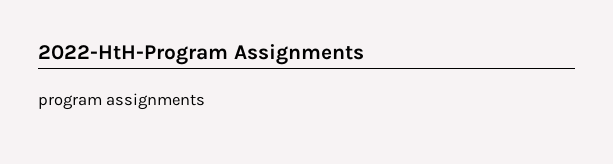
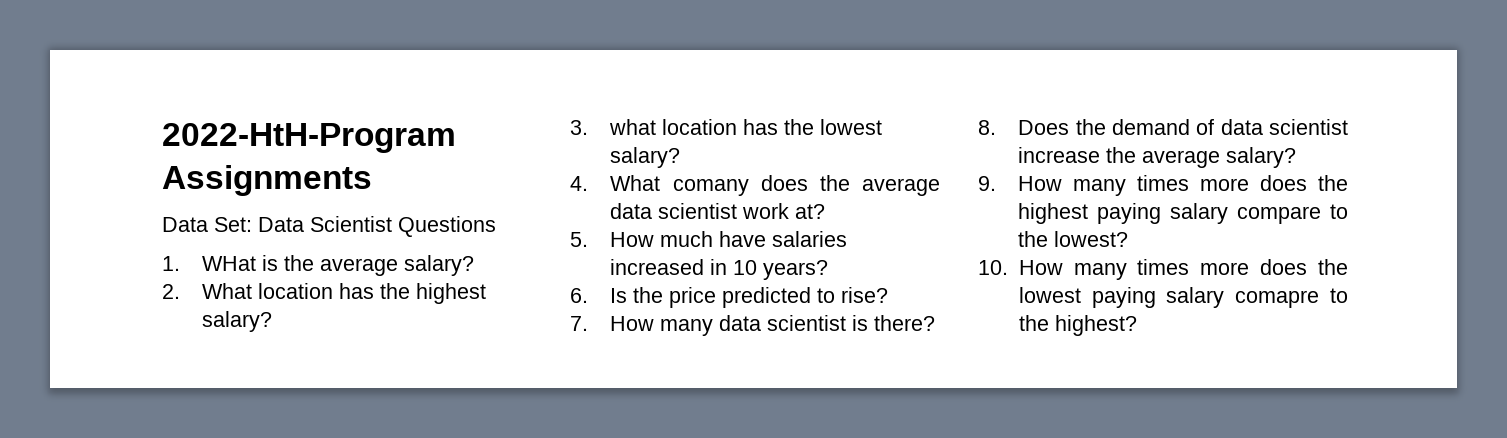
[38,93,206,110] program assignments -> [162,216,496,237] [162,255,475,276] [162,283,487,304] [202,311,273,332] [570,119,883,135] [610,147,681,168] [570,175,940,196] [610,203,826,219] [570,231,848,247] [610,259,829,280] [570,287,889,308] [570,315,936,336] [978,119,1348,135] [1018,147,1297,168] [978,175,1348,196] [1018,203,1348,224] [1018,231,1129,247] [978,259,1348,280] [1018,287,1348,308] [1018,315,1137,336] Data Set: Data Scientist Questions // 1. WHat is the average salary? // 2. What location has the highest salary? // 3. what location has the lowest salary? // 4. What comany does the average data scientist work at? // 5. How much have salaries increased in 10 years? // 6. Is the price predicted to rise? // 7. How many data scientist is there? // 8. Does the demand of data scientist increase the average salary? // 9. How many times more does the highest paying salary compare to the lowest? // 10. How many times more does the lowest paying salary comapre to the highest?

